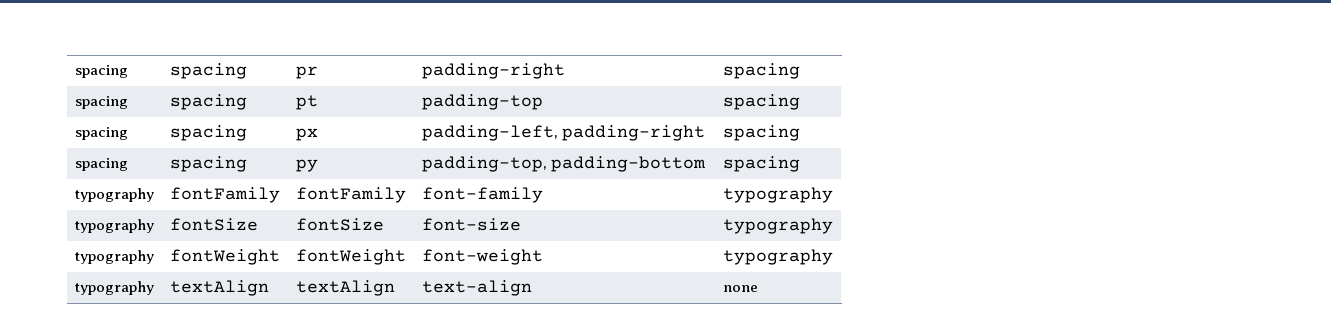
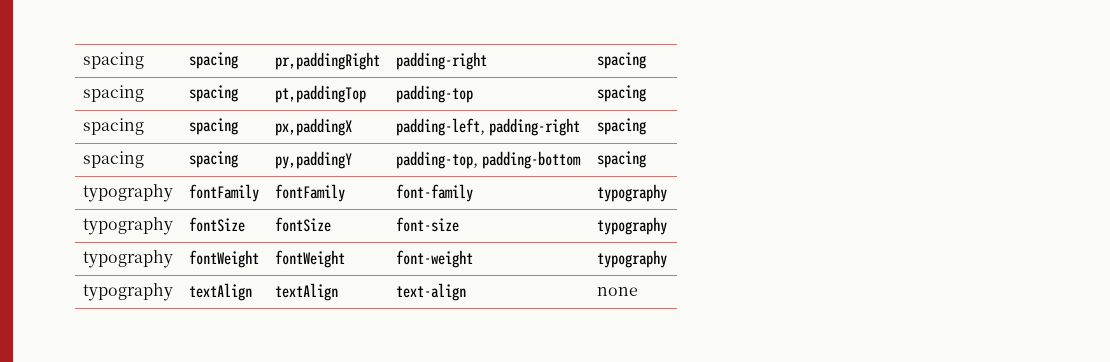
[74,65,128,78] [169,63,247,79] [295,66,318,79] [421,63,565,79] [722,63,800,79] [74,96,128,109] [169,94,247,110] [295,95,318,110] spacing | spacing | pr | padding-right | spacing // spacing | spacing | pt -> [82,52,144,69] [188,52,238,69] [274,52,380,70] [395,52,487,70] [596,52,646,69] [82,85,144,102] [188,85,238,102] [274,85,366,103] spacing | spacing | pr,paddingRight | padding-right | spacing // spacing | spacing | pt,paddingTop
[295,128,318,141] px -> [274,118,352,136] px,paddingX
[295,159,318,172] py -> [274,151,352,169] py,paddingY

